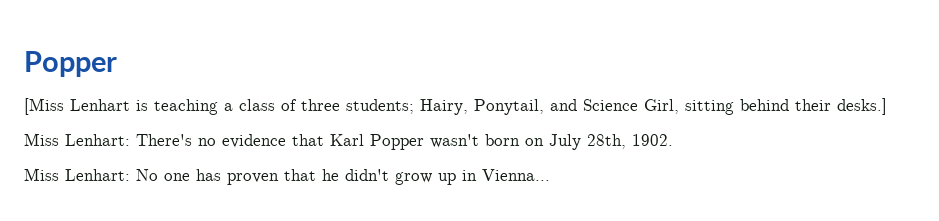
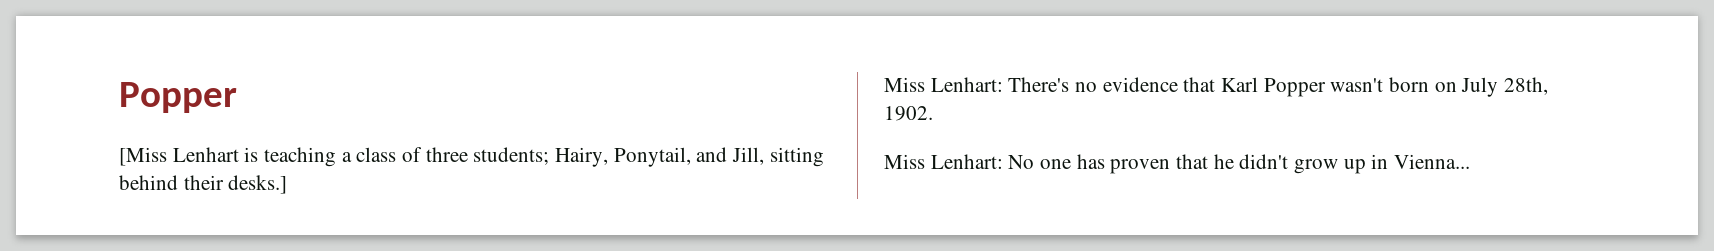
[583,99,679,114] Science Girl, -> [732,147,765,165] Jill,

